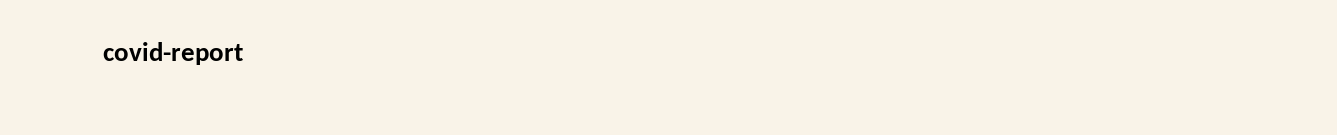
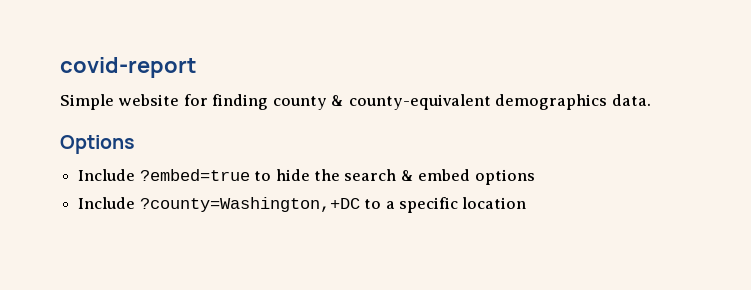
(243, 53) none -> [60,94,651,110] [60,135,135,154] [78,169,535,185] [78,197,527,213] // Simple website for finding county & county-equivalent demographics data. // Options // Include ?embed=true to hide the search & embed options // Include ?county=Washington,+DC to a specific location

